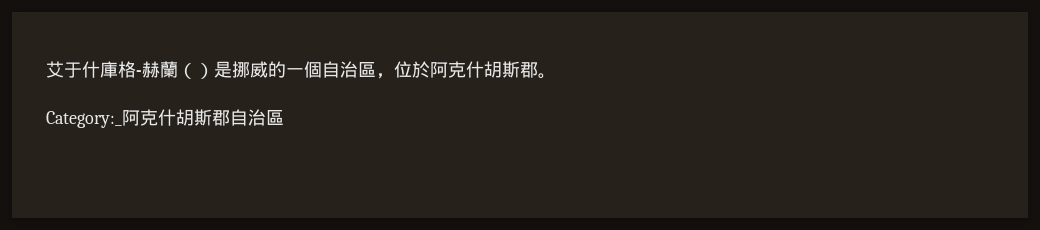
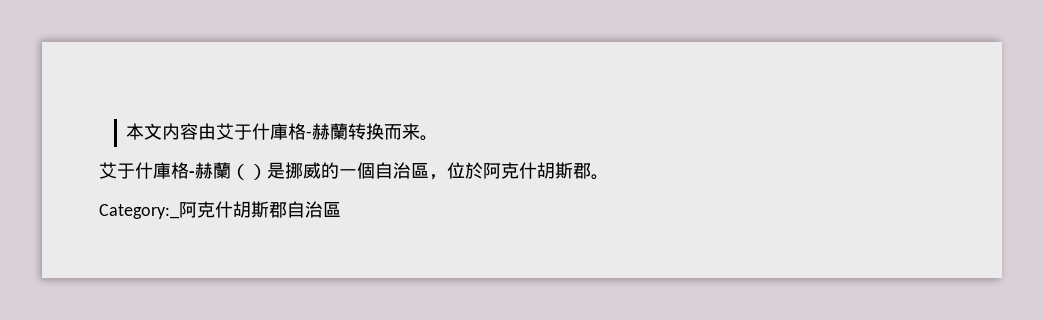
(46, 69) none -> [126,123,439,141] 本文内容由艾于什庫格-赫蘭转换而来。 //

